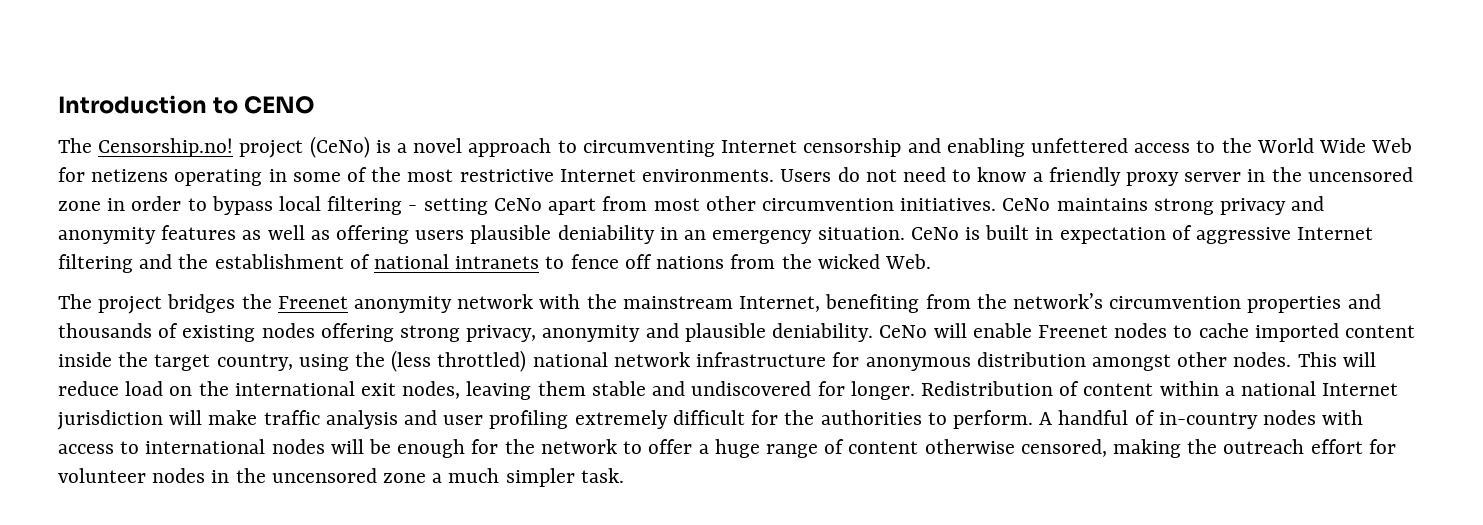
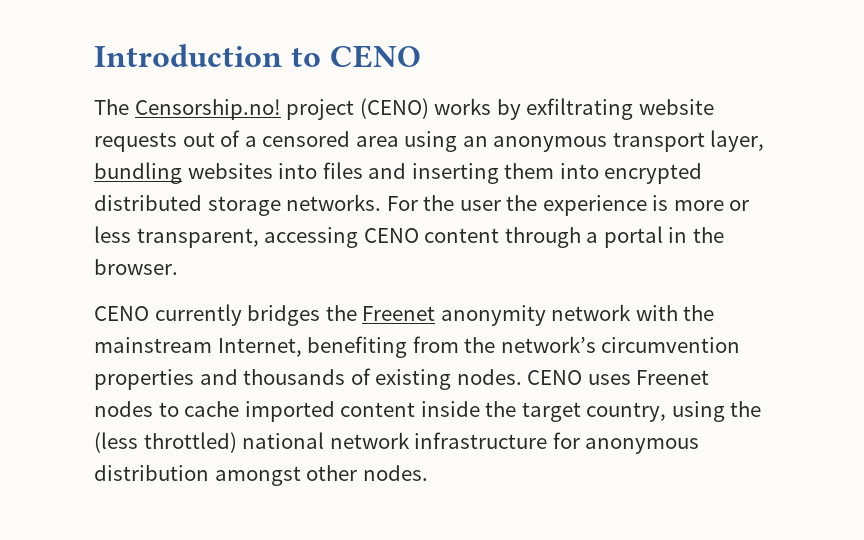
[309,136,1413,158] [58,167,1413,186] [58,196,1325,215] [58,225,1374,244] [58,254,931,273] [58,294,163,314] (CeNo) is a novel approach to circumventing Internet censorship and enabling unfettered access to the World Wide Web for netizens operating in some of the most restrictive Internet environments. Users do not need to know a friendly proxy server in the uncensored zone in order to bypass local filtering - setting CeNo apart from most other circumvention initiatives. CeNo maintains strong privacy and anonymity features as well as offering users plausible deniability in an emergency situation. CeNo is built in expectation of aggressive Internet filtering and the establishment of national intranets to fence off nations from the wicked Web. // The project -> [359,98,714,120] [94,130,765,152] [94,162,703,184] [94,194,750,216] [94,226,724,248] [94,259,178,275] [94,304,242,326] (CENO) works by exfiltrating website requests out of a censored area using an anonymous transport layer, bundling websites into files and inserting them into encrypted distributed storage networks. For the user the experience is more or less transparent, accessing CENO content through a portal in the browser. // CENO currently
[261,323,1032,342] nodes offering strong privacy, anonymity and plausible deniability. CeNo will enable -> [456,369,631,385] nodes. CENO uses
[1297,352,1376,367] [58,381,1399,400] [57,410,1364,430] [58,439,1396,458] [58,468,624,487] This will reduce load on the international exit nodes, leaving them stable and undiscovered for longer. Redistribution of content within a national Internet jurisdiction will make traffic analysis and user profiling extremely difficult for the authorities to perform. A handful of in-country nodes with access to international nodes will be enough for the network to offer a huge range of content otherwise censored, making the outreach effort for volunteer nodes in the uncensored zone a much simpler task. -> (428, 473) none

